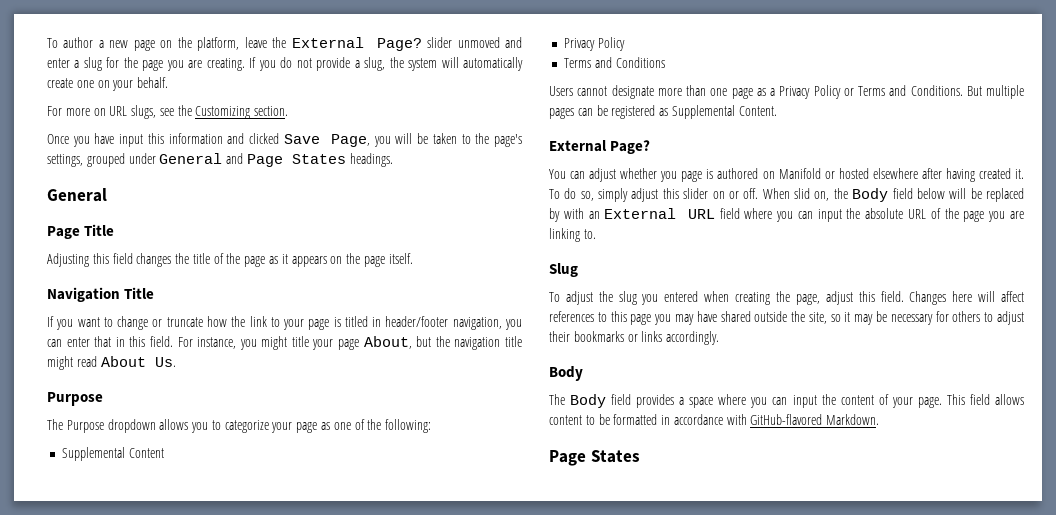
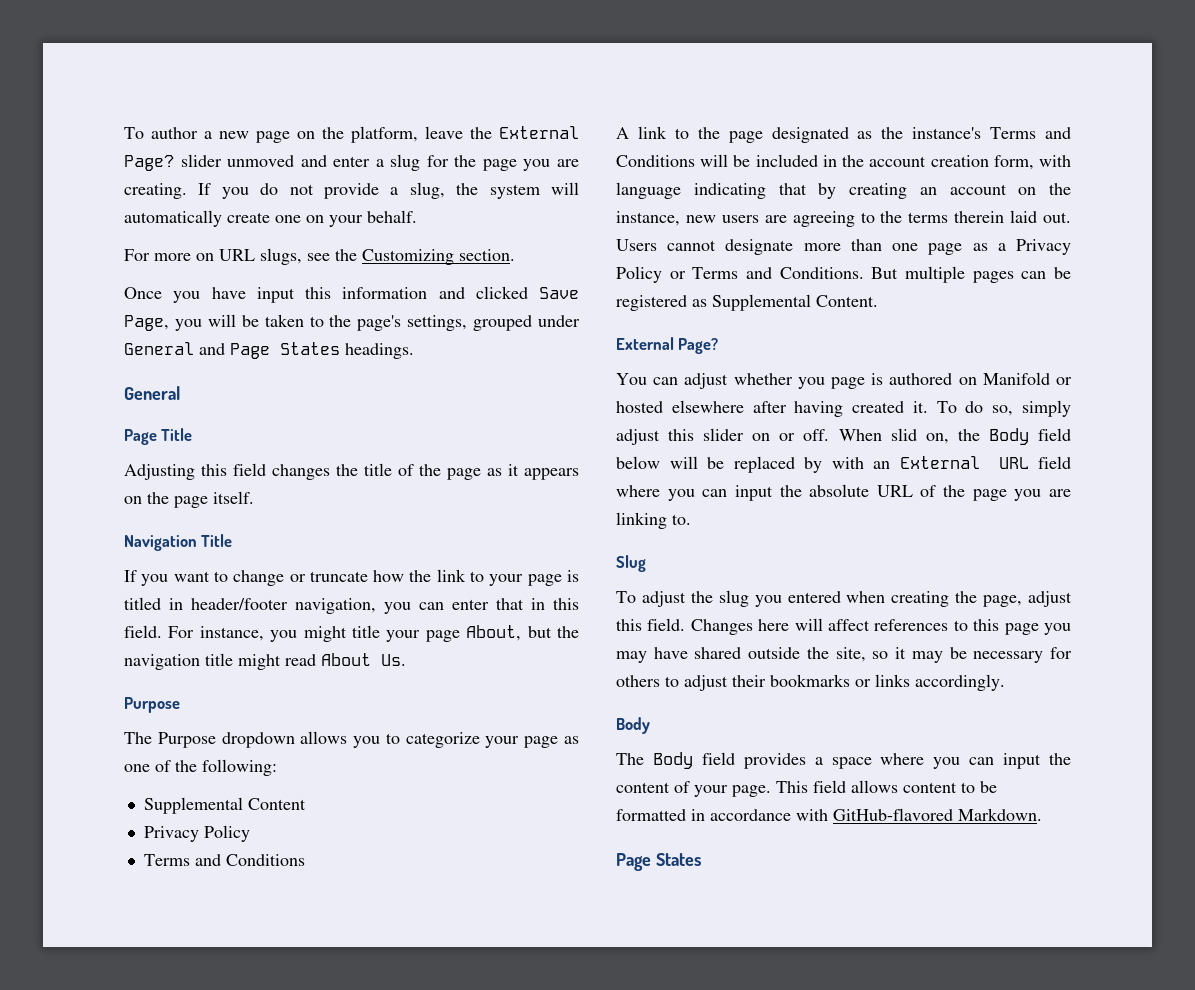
(665, 62) none -> [616,126,1071,143] [616,154,1071,170] [616,182,1071,199] [616,210,1071,227] A link to the page designated as the instance's Terms and Conditions will be included in the account creation form, with language indicating that by creating an account on the instance, new users are agreeing to the terms therein laid out.

